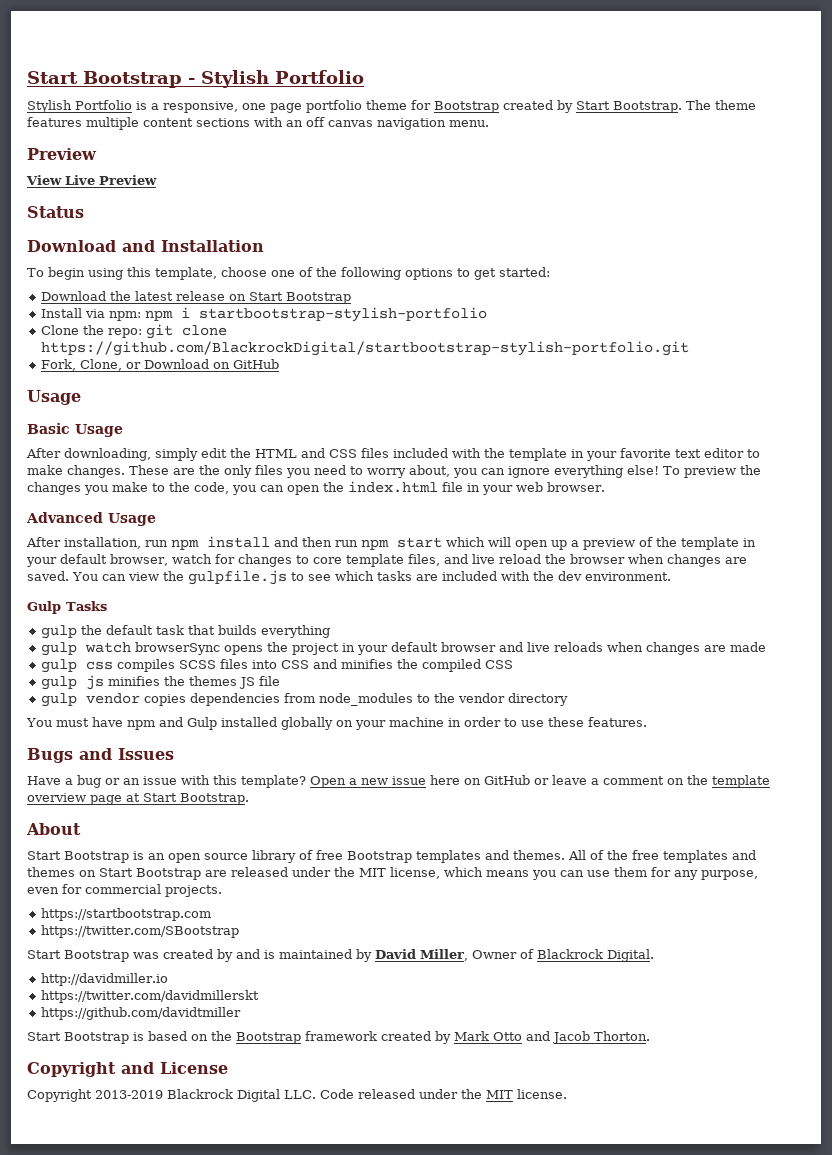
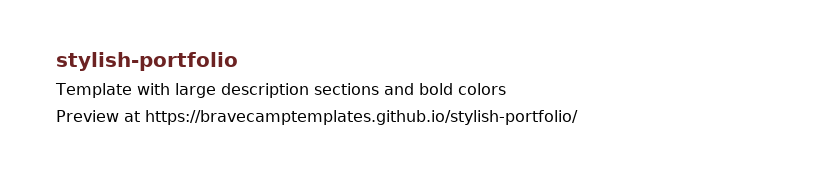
[27,70,364,88] [27,100,756,113] [27,117,489,130] [27,148,97,160] [26,175,157,185] [27,206,84,218] [27,240,264,252] [27,267,550,280] [40,291,351,304] [40,307,487,322] [40,324,227,339] [40,341,689,356] [40,359,279,371] [27,390,81,405] [27,423,123,437] [26,448,760,461] [27,465,761,478] [27,481,605,495] [26,512,156,526] [26,536,756,550] [26,554,747,567] [27,570,671,585] [27,601,107,614] [40,625,330,639] [40,642,766,656] [40,659,513,673] [40,675,280,690] [40,693,568,707] [26,717,647,730] [27,748,174,763] [27,775,770,788] [27,793,249,805] [26,823,81,835] [27,850,756,863] [27,867,758,880] [27,884,222,897] [40,908,211,921] [40,925,239,938] [27,949,654,962] [40,973,168,986] [40,990,259,1003] [40,1007,241,1020] [27,1031,650,1044] [27,1062,228,1077] [27,1089,567,1102] Start Bootstrap - Stylish Portfolio // Stylish Portfolio is a responsive, one page portfolio theme for Bootstrap created by Start Bootstrap. The theme features multiple content sections with an off canvas navigation menu. // Preview // View Live Preview // Status // Download and Installation // To begin using this template, choose one of the following options to get started: // Download the latest release on Start Bootstrap // Install via npm: npm i startbootstrap-stylish-portfolio // Clone the repo: git clone https://github.com/BlackrockDigital/startbootstrap-stylish-portfolio.git // Fork, Clone, or Download on GitHub // Usage // Basic Usage // After downloading, simply edit the HTML and CSS files included with the template in your favorite text editor to make changes. These are the only files you need to worry about, you can ignore everything else! To preview the changes you make to the code, you can open the index.html file in your web browser. // Advanced Usage // After installation, run npm install and then run npm start which will open up a preview of the template in your default browser, watch for changes to core template files, and live reload the browser when changes are saved. You can view the gulpfile.js to see which tasks are included with the dev environment. // Gulp Tasks // gulp the default task that builds everything // gulp watch browserSync opens the project in your default browser and live reloads when changes are made // gulp css compiles SCSS files into CSS and minifies the compiled CSS // gulp js minifies the themes JS file // gulp vendor copies dependencies from node_modules to the vendor directory // You must have npm and Gulp installed globally on your machine in order to use these features. // Bugs and Issues // Have a bug or an issue with this template? Open a new issue here on GitHub or leave a comment on the template overview page at Start Bootstrap. // About // Start Bootstrap is an open source library of free Bootstrap templates and themes. All of the free templates and themes on Start Bootstrap are released under the MIT license, which means you can use them for any purpose, even for commercial projects. // https://startbootstrap.com // https://twitter.com/SBootstrap // Start Bootstrap was created by and is maintained by David Miller, Owner of Blackrock Digital. // http://davidmiller.io // https://twitter.com/davidmillerskt // https://github.com/davidtmiller // Start Bootstrap is based on the Bootstrap framework created by Mark Otto and Jacob Thorton. // Copyright and License // Copyright 2013-2019 Blackrock Digital LLC. Code released under the MIT license. -> [56,52,238,71] [55,83,506,98] [56,110,578,125] stylish-portfolio // Template with large description sections and bold colors // Preview at https://bravecamptemplates.github.io/stylish-portfolio/

